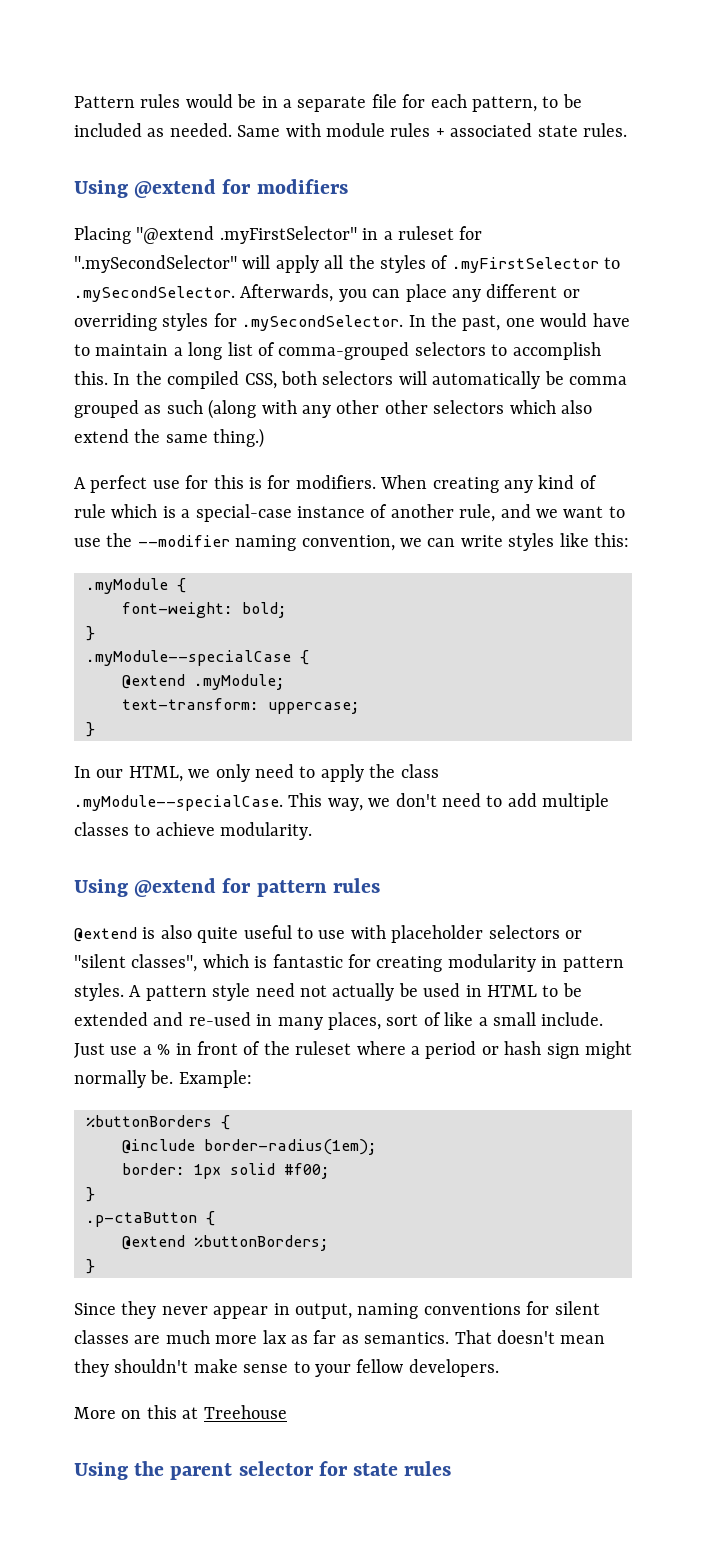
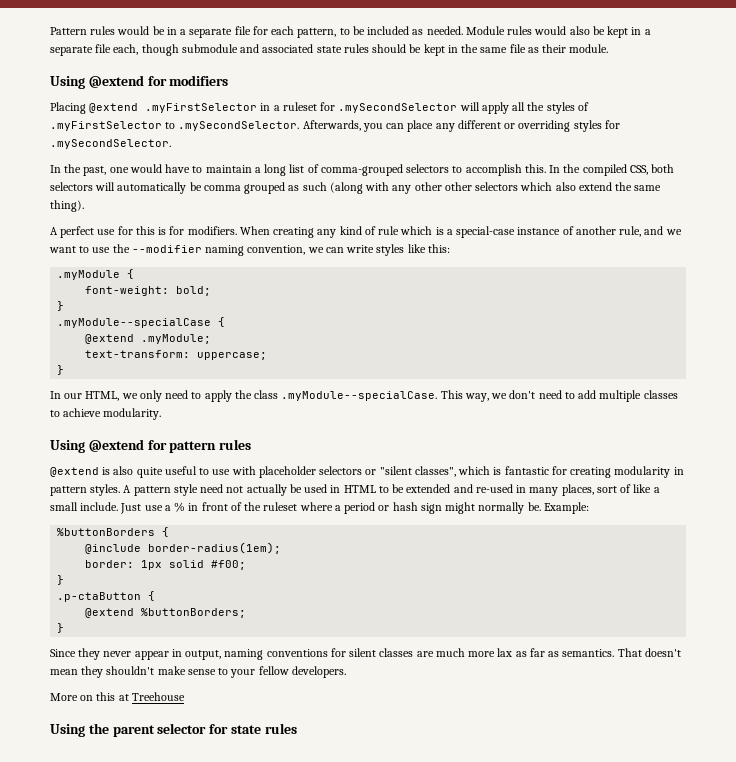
[237,123,627,137] Same with module rules + associated state rules. -> [465,26,651,38] [50,44,609,56] Module rules would also be kept in a separate file each, though submodule and associated state rules should be kept in the same file as their module.
[136,226,357,244] "@extend .myFirstSelector" -> [89,103,258,113] @extend .myFirstSelector
[74,255,237,273] ".mySecondSelector" -> [338,103,458,113] .mySecondSelector
(404, 323) none -> (171, 144) //
[213,428,265,448] thing.) -> [50,200,84,212] thing).

